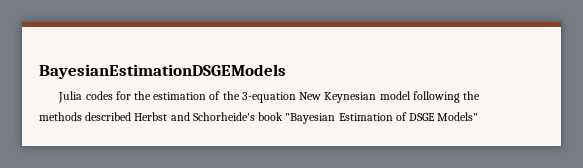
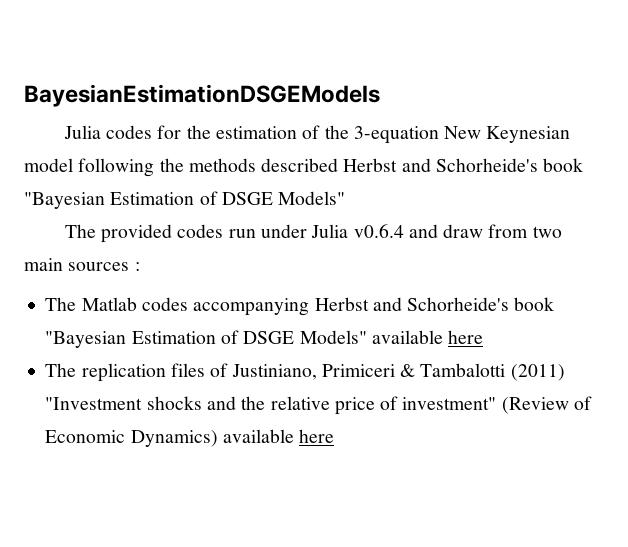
(479, 116) none -> [64,224,562,243] [24,258,140,271] [45,297,555,316] [45,330,484,348] [45,363,565,382] [45,396,592,415] [45,429,335,447] // The provided codes run under Julia v0.6.4 and draw from two main sources : // The Matlab codes accompanying Herbst and Schorheide's book "Bayesian Estimation of DSGE Models" available here // The replication files of Justiniano, Primiceri & Tambalotti (2011) "Investment shocks and the relative price of investment" (Review of Economic Dynamics) available here

